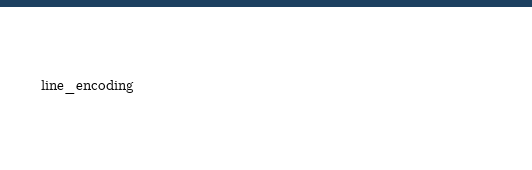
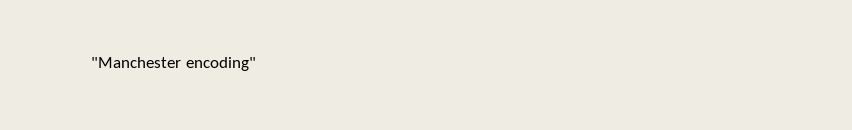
[41,80,134,94] line_encoding -> [91,57,256,71] "Manchester encoding"

